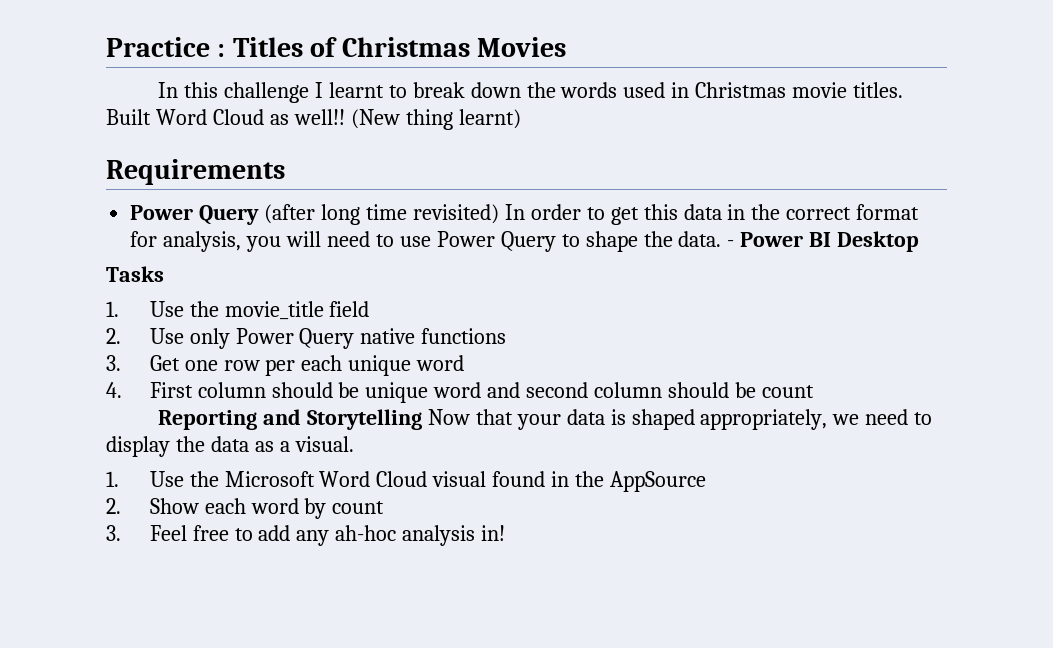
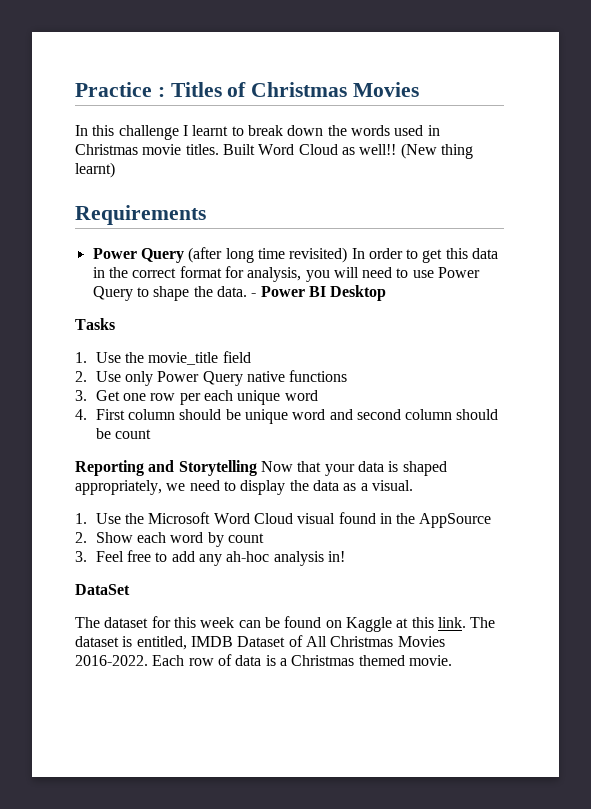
(506, 533) none -> [75,584,130,595] [75,616,496,632] [75,635,445,650] [75,654,452,666] // DataSet // The dataset for this week can be found on Kaggle at this link. The dataset is entitled, IMDB Dataset of All Christmas Movies 2016-2022. Each row of data is a Christmas themed movie.

